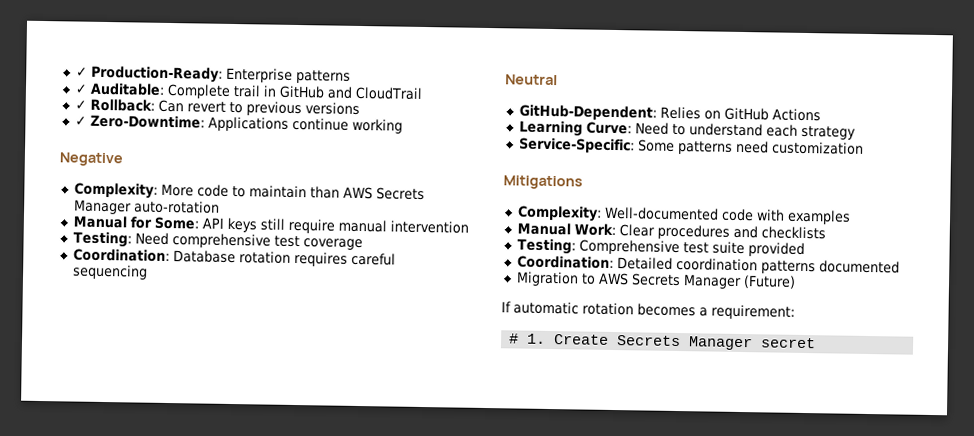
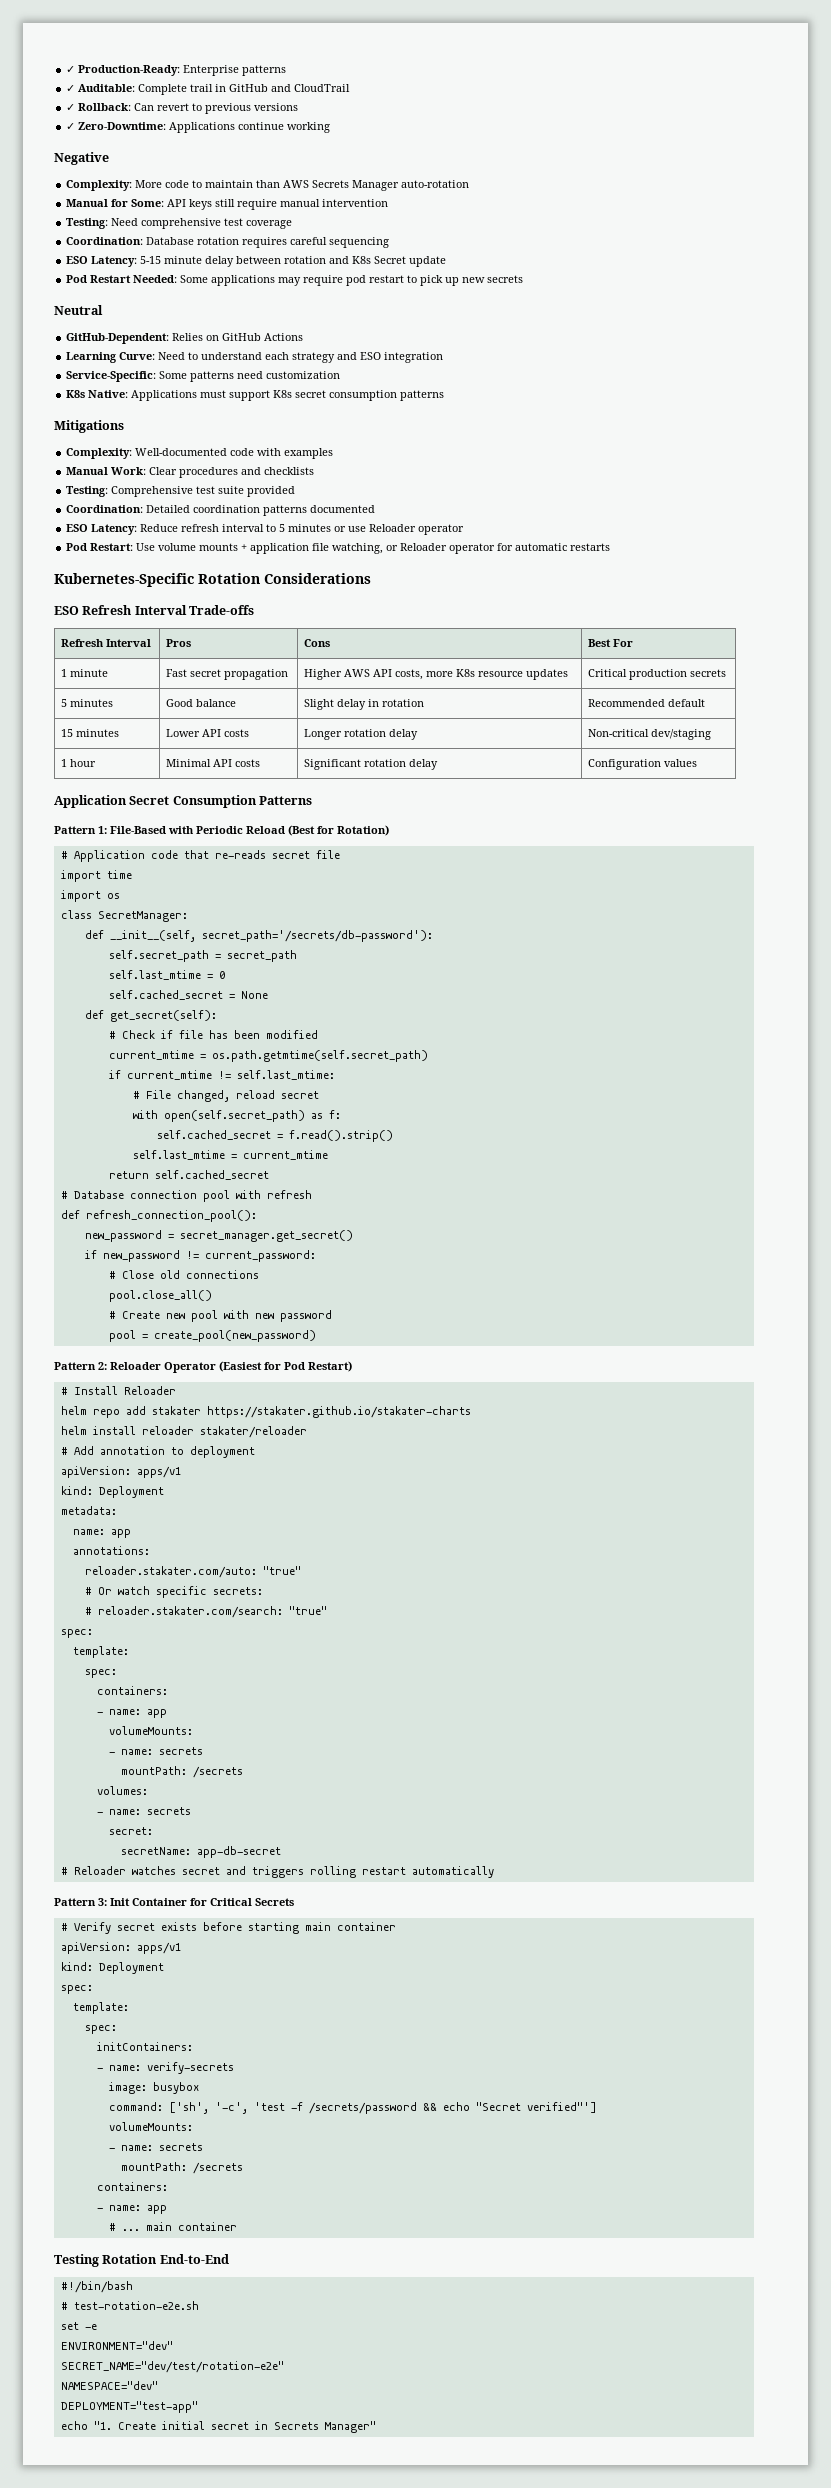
(148, 272) none -> [66,256,447,267] [66,275,524,286] // ESO Latency: 5-15 minute delay between rotation and K8s Secret update // Pod Restart Needed: Some applications may require pod restart to pick up new secrets
(856, 132) none -> [337,352,444,363] and ESO integration
(864, 148) none -> [66,390,445,401] // K8s Native: Applications must support K8s secret consumption patterns
[515,271,796,289] [501,301,795,320] [509,333,817,351] Migration to AWS Secrets Manager (Future) // If automatic rotation becomes a requirement: // # 1. Create Secrets Manager secret -> [66,524,465,535] [66,543,611,554] [54,573,371,587] [54,605,255,615] [60,639,151,647] [165,639,191,647] [303,639,330,647] [587,639,633,647] [60,669,108,677] [165,669,288,680] [303,669,568,680] [587,669,726,680] [60,699,113,707] [165,699,236,707] [303,699,424,710] [587,699,705,707] [60,729,119,737] [165,729,249,737] [303,729,418,740] [587,729,711,740] [60,759,96,767] [165,759,260,767] [303,759,438,770] [587,759,697,770] [54,795,313,808] [54,825,389,836] [60,850,340,862] [60,870,132,882] [60,890,120,902] [60,910,188,922] [84,930,433,942] [108,950,297,962] [108,970,225,980] [108,990,268,1000] [84,1010,217,1022] [108,1030,318,1039] [108,1050,428,1062] [108,1070,335,1080] [132,1090,319,1102] [132,1110,341,1122] [156,1130,393,1142] [132,1150,328,1160] [108,1170,269,1180] [60,1190,312,1202] [60,1210,257,1222] [84,1230,353,1242] [84,1250,316,1262] [108,1270,259,1279] [108,1290,212,1302] [108,1310,332,1322] [108,1330,316,1342] [54,1361,352,1373] [60,1386,176,1395] [60,1406,471,1418] [60,1426,307,1438] [60,1446,255,1458] [60,1466,181,1478] [60,1486,164,1498] [60,1506,117,1515] [72,1529,131,1538] [72,1546,150,1555] [84,1566,301,1578] [84,1586,263,1598] [84,1606,327,1618] [60,1629,93,1638] [72,1646,129,1658] [84,1669,117,1678] [96,1686,168,1695] [96,1709,167,1718] [108,1726,193,1735] [108,1747,203,1755] [120,1766,243,1778] [96,1786,148,1795] [96,1807,191,1815] [108,1827,153,1835] [120,1846,281,1858] [60,1866,494,1878] [54,1898,294,1906] [60,1922,396,1934] [60,1942,181,1954] [60,1962,164,1974] [60,1985,93,1994] [72,2002,129,2014] [84,2025,117,2034] [96,2042,193,2051] [96,2062,234,2074] [108,2082,199,2094] [108,2102,597,2114] [108,2122,193,2131] [108,2143,203,2151] [120,2162,243,2174] [96,2182,168,2191] [96,2205,167,2214] [108,2222,237,2231] [54,2254,229,2267] [60,2281,133,2293] [60,2301,199,2310] [60,2322,97,2330] [60,2341,173,2350] [60,2361,284,2373] [60,2381,158,2390] [60,2401,198,2413] [60,2421,376,2433] ESO Latency: Reduce refresh interval to 5 minutes or use Reloader operator // Pod Restart: Use volume mounts + application file watching, or Reloader operator for automatic restarts // Kubernetes-Specific Rotation Considerations // ESO Refresh Interval Trade-offs // Refresh Interval | Pros | Cons | Best For // 1 minute | Fast secret propagation | Higher AWS API costs, more K8s resource updates | Critical production secrets // 5 minutes | Good balance | Slight delay in rotation | Recommended default // 15 minutes | Lower API costs | Longer rotation delay | Non-critical dev/staging // 1 hour | Minimal API costs | Significant rotation delay | Configuration values // Application Secret Consumption Patterns // Pattern 1: File-Based with Periodic Reload (Best for Rotation) // # Application code that re-reads secret file // import time // import os // class SecretManager: // def __init__(self, secret_path='/secrets/db-password'): // self.secret_path = secret_path // self.last_mtime = 0 // self.cached_secret = None // def get_secret(self): // # Check if file has been modified // current_mtime = os.path.getmtime(self.secret_path) // if current_mtime != self.last_mtime: // # File changed, reload secret // with open(self.secret_path) as f: // self.cached_secret = f.read().strip() // self.last_mtime = current_mtime // return self.cached_secret // # Database connection pool with refresh // def refresh_connection_pool(): // new_password = secret_manager.get_secret() // if new_password != current_password: // # Close old connections // pool.close_all() // # Create new pool with new password // pool = create_pool(new_password) // Pattern 2: Reloader Operator (Easiest for Pod Restart) // # Install Reloader // helm repo add stakater https://stakater.github.io/stakater-charts // helm install reloader stakater/reloader // # Add annotation to deployment // apiVersion: apps/v1 // kind: Deployment // metadata: // name: app // annotations: // reloader.stakater.com/auto: "true" // # Or watch specific secrets: // # reloader.stakater.com/search: "true" // spec: // template: // spec: // containers: // - name: app // volumeMounts: // - name: secrets // mountPath: /secrets // volumes: // - name: secrets // secret: // secretName: app-db-secret // # Reloader watches secret and triggers rolling restart automatically // Pattern 3: Init Container for Critical Secrets // # Verify secret exists before starting main container // apiVersion: apps/v1 // kind: Deployment // spec: // template: // spec: // initContainers: // - name: verify-secrets // image: busybox // command: ['sh', '-c', 'test -f /secrets/password && echo "Secret verified"'] // volumeMounts: // - name: secrets // mountPath: /secrets // containers: // - name: app // # ... main container // Testing Rotation End-to-End // #!/bin/bash // # test-rotation-e2e.sh // set -e // ENVIRONMENT="dev" // SECRET_NAME="dev/test/rotation-e2e" // NAMESPACE="dev" // DEPLOYMENT="test-app" // echo "1. Create initial secret in Secrets Manager"

